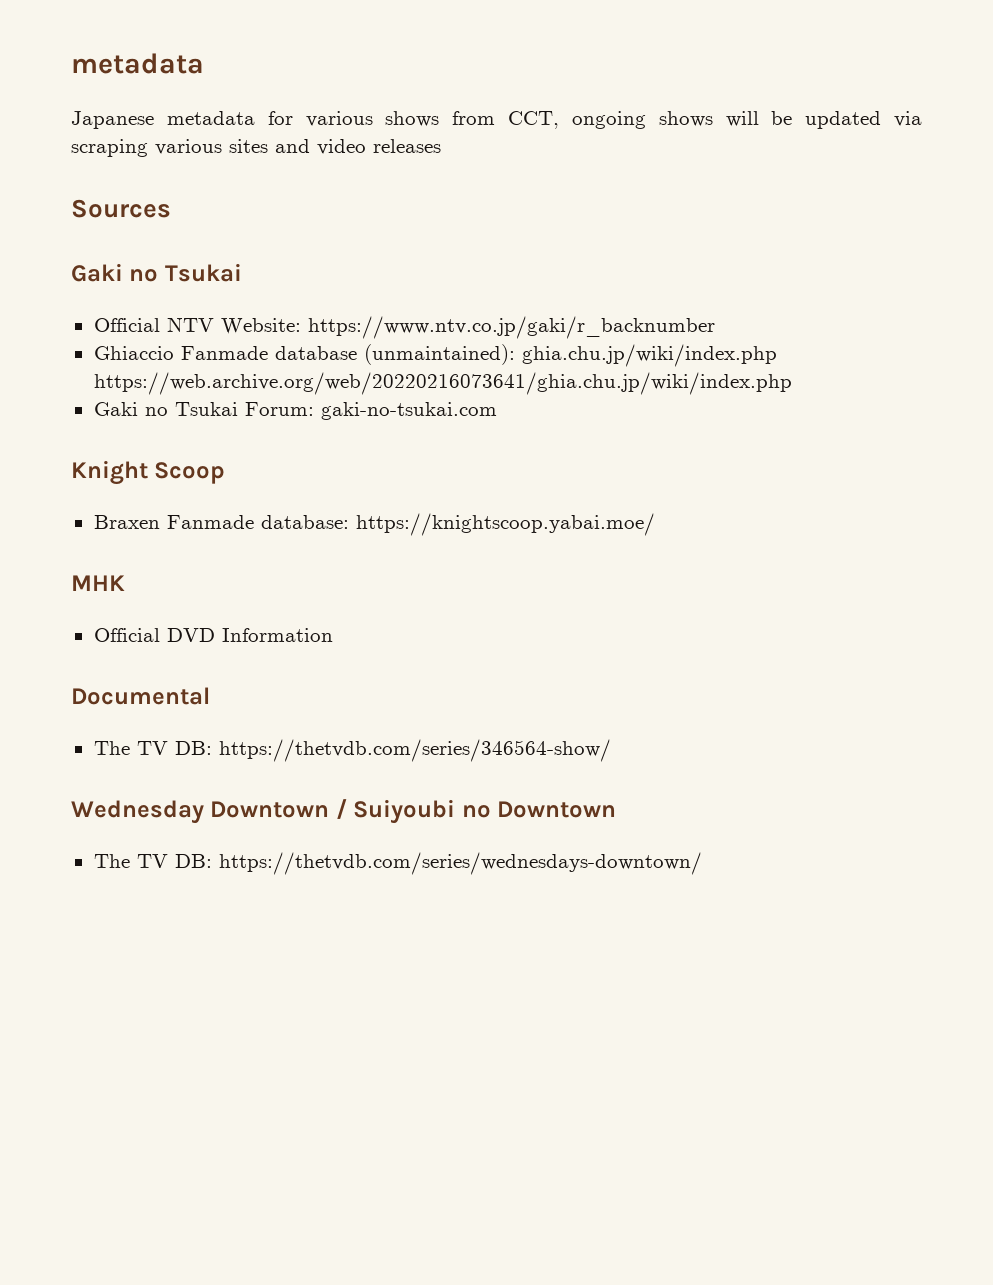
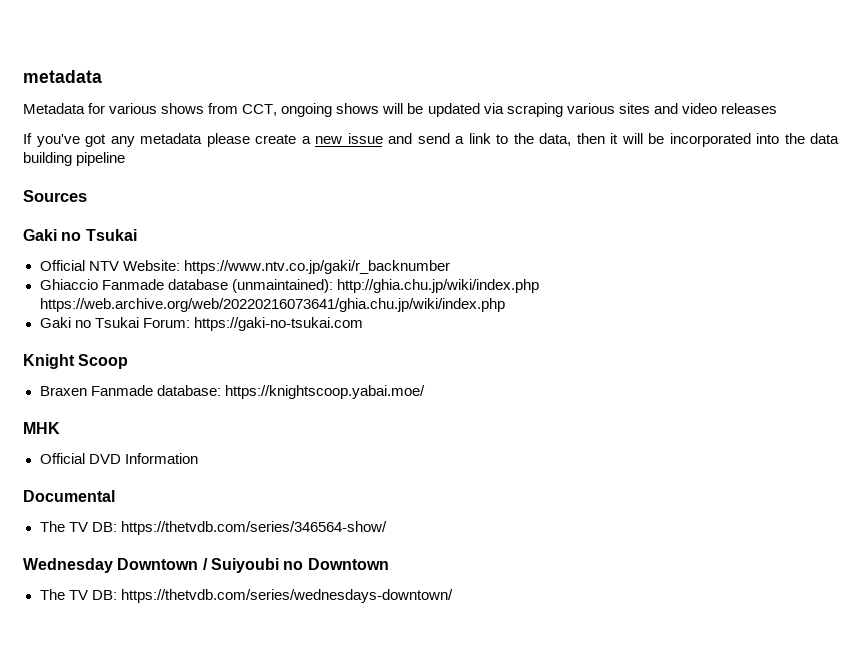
[71,111,255,129] Japanese metadata -> [23,103,85,114] Metadata
(441, 146) none -> [23,133,839,147] [23,152,126,166] // If you've got any metadata please create a new issue and send a link to the data, then it will be incorporated into the data building pipeline
[521,344,777,367] ghia.chu.jp/wiki/index.php -> [336,279,539,293] http://ghia.chu.jp/wiki/index.php
[320,402,497,420] gaki-no-tsukai.com -> [193,317,363,331] https://gaki-no-tsukai.com

